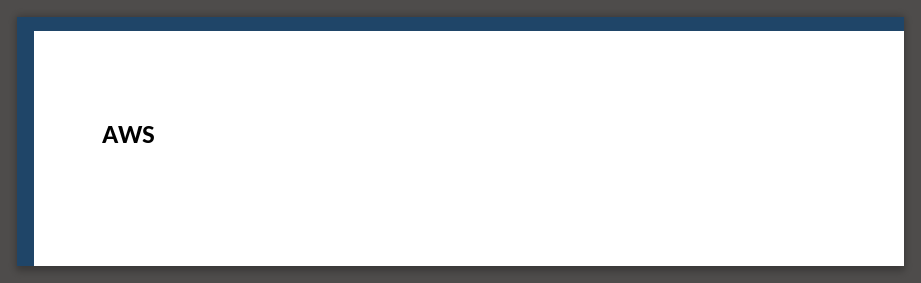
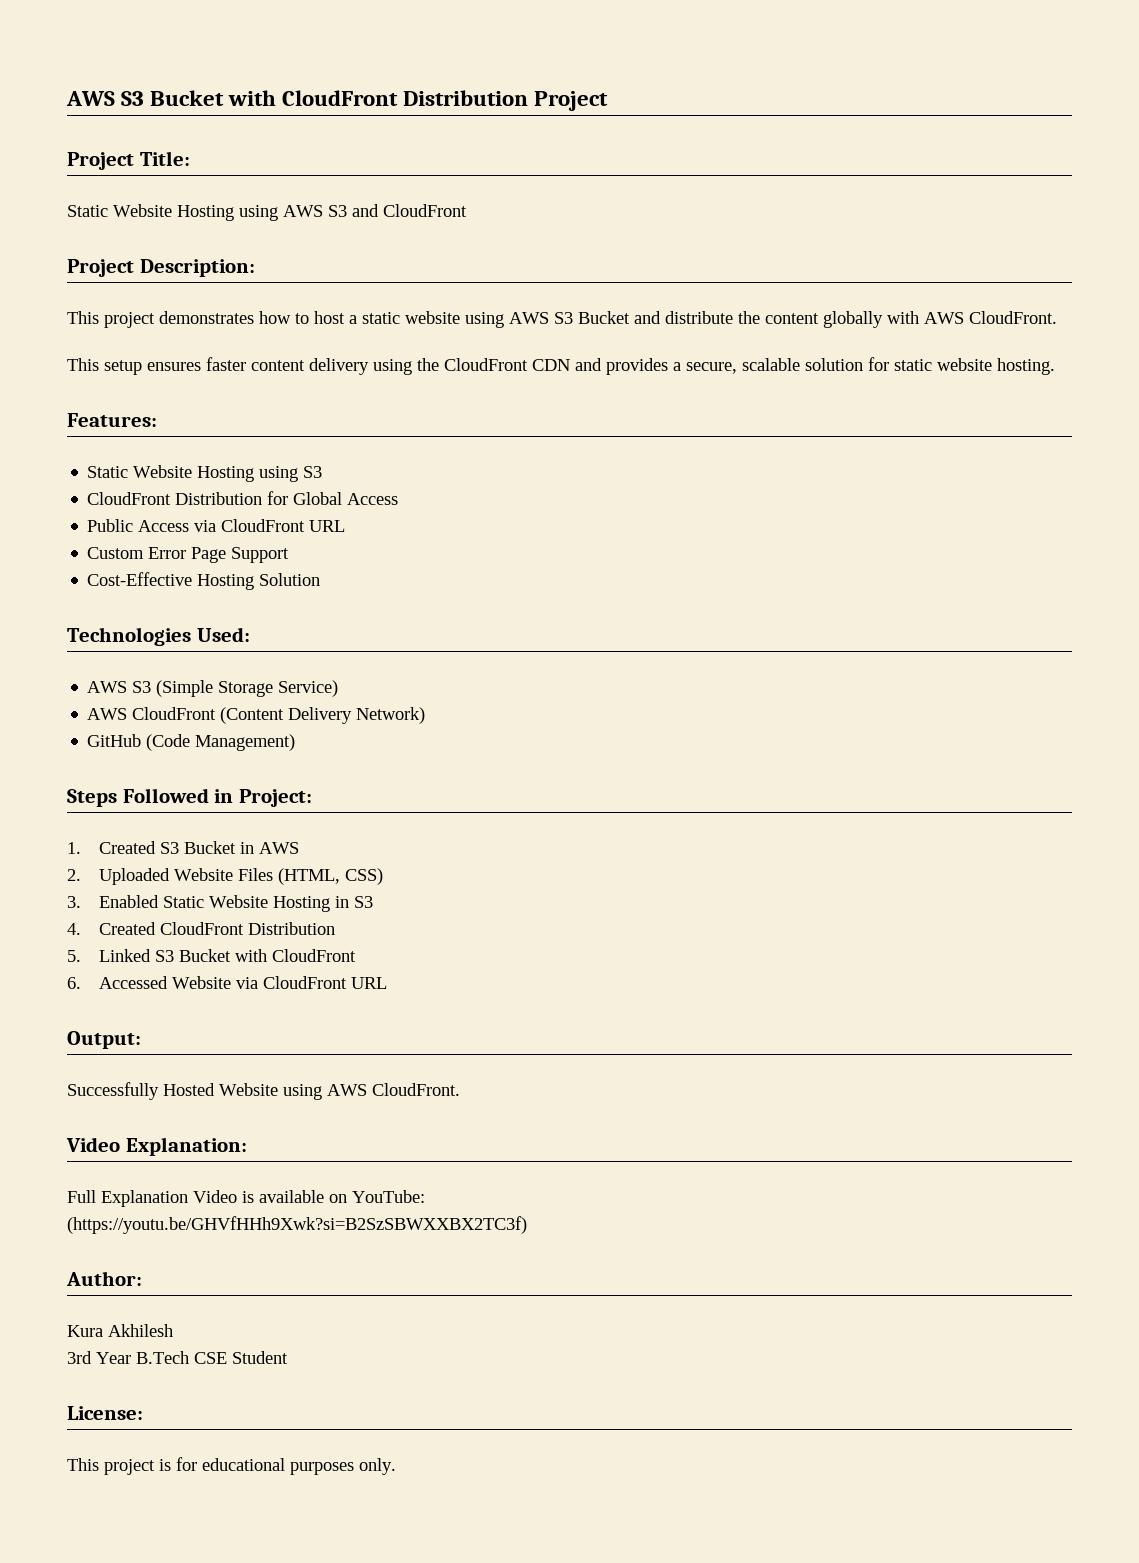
[102,126,155,143] AWS -> [66,90,609,111] [67,151,190,170] [67,204,467,221] [67,259,255,277] [67,311,1057,328] [67,357,1055,375] [67,413,157,427] [87,465,323,482] [87,491,399,505] [87,519,346,532] [87,547,290,563] [87,572,321,590] [67,627,250,646] [87,680,339,697] [87,707,426,724] [87,734,296,751] [67,788,312,807] [67,841,300,854] [67,868,384,885] [67,895,374,912] [67,922,336,935] [67,949,357,962] [67,976,388,989] [67,1031,141,1049] [67,1082,460,1100] [66,1137,247,1156] [67,1190,425,1207] [67,1216,527,1234] [66,1271,142,1286] [67,1324,173,1337] [67,1351,288,1364] [67,1406,143,1420] [67,1457,396,1475] AWS S3 Bucket with CloudFront Distribution Project // Project Title: // Static Website Hosting using AWS S3 and CloudFront // Project Description: // This project demonstrates how to host a static website using AWS S3 Bucket and distribute the content globally with AWS CloudFront. // This setup ensures faster content delivery using the CloudFront CDN and provides a secure, scalable solution for static website hosting. // Features: // Static Website Hosting using S3 // CloudFront Distribution for Global Access // Public Access via CloudFront URL // Custom Error Page Support // Cost-Effective Hosting Solution // Technologies Used: // AWS S3 (Simple Storage Service) // AWS CloudFront (Content Delivery Network) // GitHub (Code Management) // Steps Followed in Project: // 1. Created S3 Bucket in AWS // 2. Uploaded Website Files (HTML, CSS) // 3. Enabled Static Website Hosting in S3 // 4. Created CloudFront Distribution // 5. Linked S3 Bucket with CloudFront // 6. Accessed Website via CloudFront URL // Output: // Successfully Hosted Website using AWS CloudFront. // Video Explanation: // Full Explanation Video is available on YouTube: // (https://youtu.be/GHVfHHh9Xwk?si=B2SzSBWXXBX2TC3f) // Author: // Kura Akhilesh // 3rd Year B.Tech CSE Student // License: // This project is for educational purposes only.

